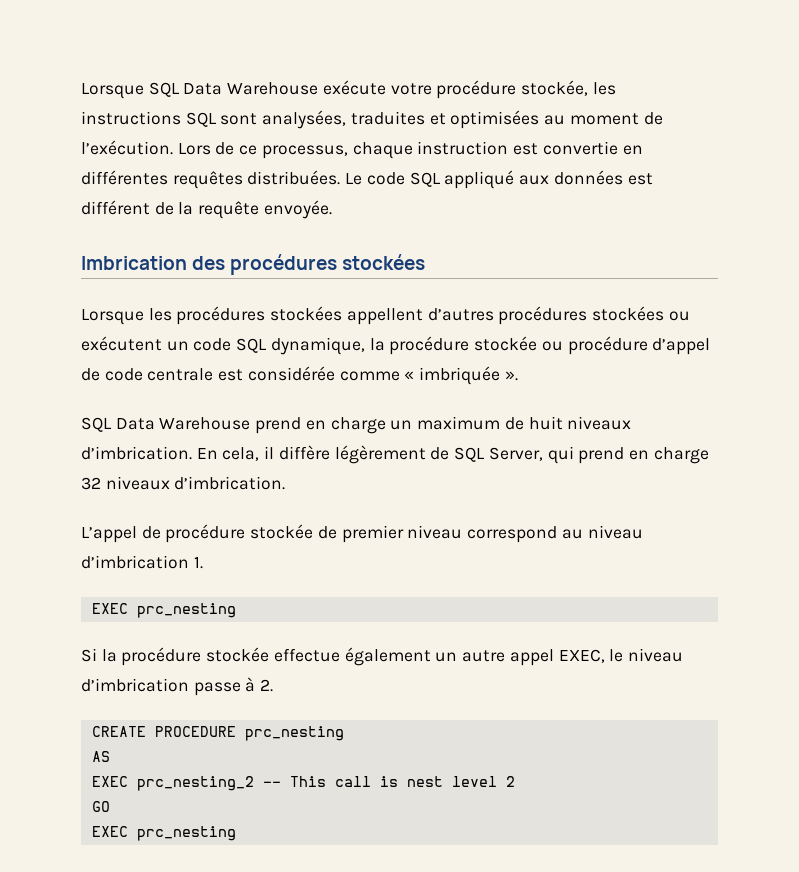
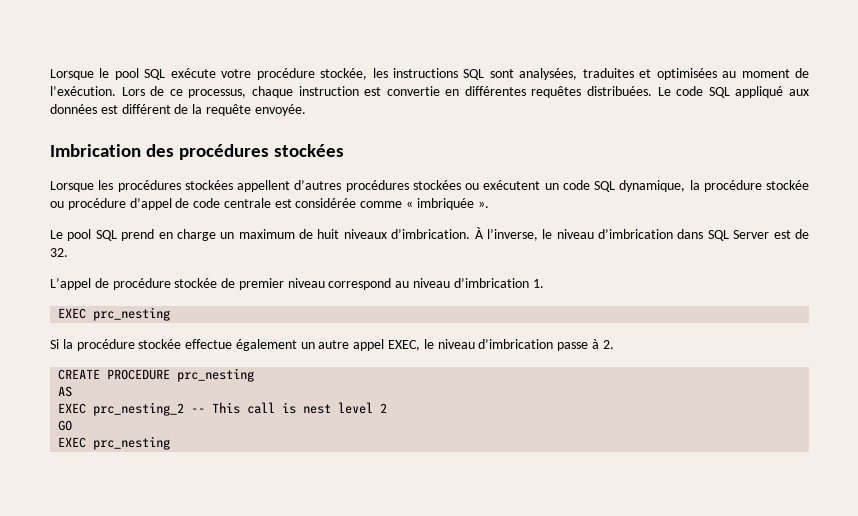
[81,82,319,99] Lorsque SQL Data Warehouse -> [50,68,166,80] Lorsque le pool SQL
[81,417,251,432] SQL Data Warehouse -> [50,229,117,241] Le pool SQL
[196,445,709,464] [81,476,286,490] En cela, il diffère légèrement de SQL Server, qui prend en charge 32 niveaux d’imbrication. -> [474,227,810,241] [50,248,68,257] À l’inverse, le niveau d’imbrication dans SQL Server est de 32.

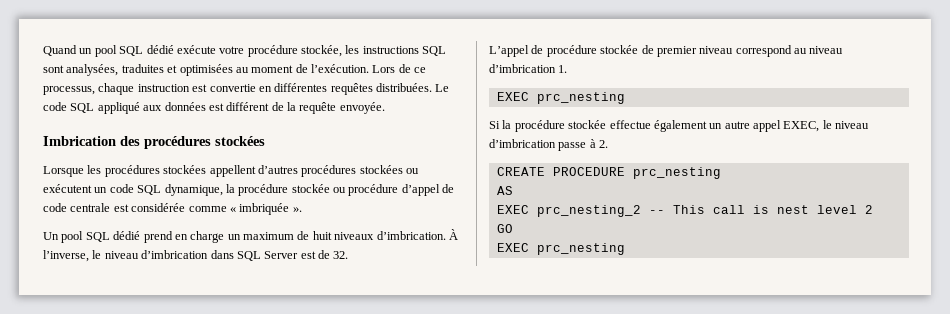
[50,68,166,80] Lorsque le pool SQL -> [43,45,174,57] Quand un pool SQL dédié
[50,229,117,241] Le pool SQL -> [43,231,141,243] Un pool SQL dédié

